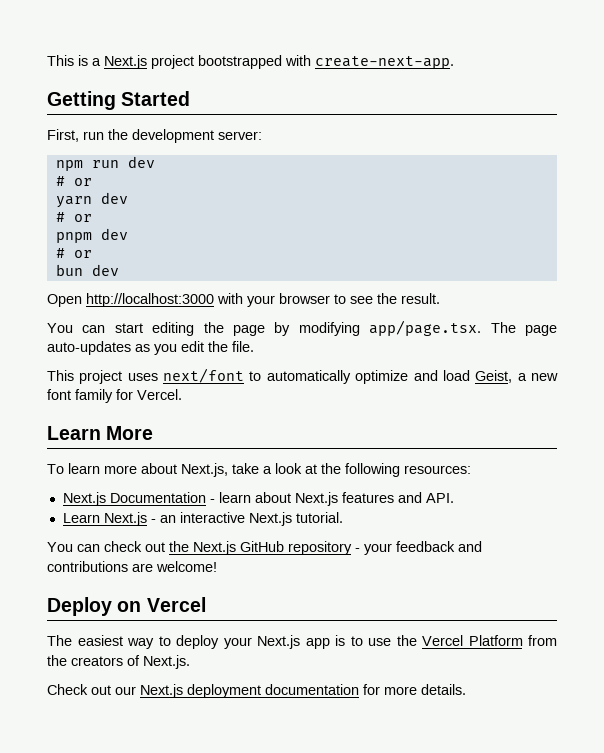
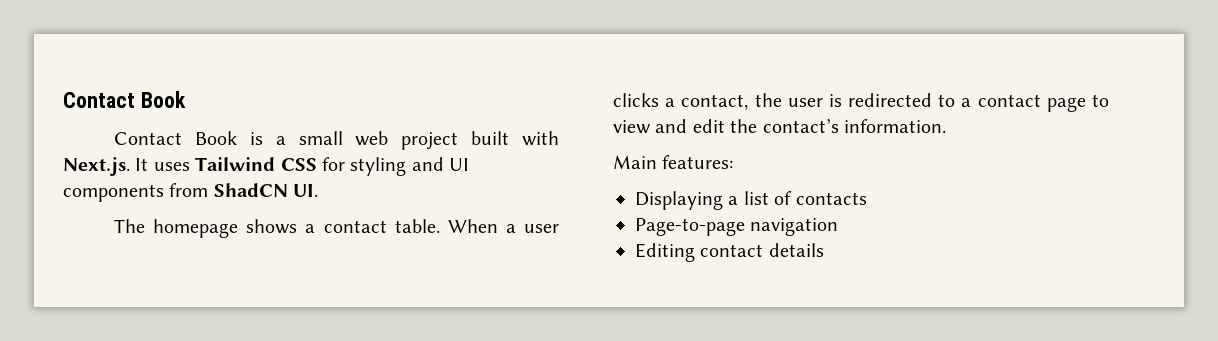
[47,55,454,69] [47,91,191,110] [47,129,262,143] [55,156,155,171] [55,176,92,186] [55,192,128,208] [55,212,92,222] [55,228,128,243] [55,248,92,258] [55,264,119,276] [47,293,440,307] [47,320,557,336] [47,341,254,355] [47,368,558,384] [47,389,182,403] [47,426,154,440] [47,463,471,477] [62,492,454,506] [62,512,343,526] [47,541,482,555] [47,561,217,572] [47,597,206,616] [47,635,557,649] [47,655,190,669] [47,684,466,698] This is a Next.js project bootstrapped with create-next-app. // Getting Started // First, run the development server: // npm run dev // # or // yarn dev // # or // pnpm dev // # or // bun dev // Open http://localhost:3000 with your browser to see the result. // You can start editing the page by modifying app/page.tsx. The page auto-updates as you edit the file. // This project uses next/font to automatically optimize and load Geist, a new font family for Vercel. // Learn More // To learn more about Next.js, take a look at the following resources: // Next.js Documentation - learn about Next.js features and API. // Learn Next.js - an interactive Next.js tutorial. // You can check out the Next.js GitHub repository - your feedback and contributions are welcome! // Deploy on Vercel // The easiest way to deploy your Next.js app is to use the Vercel Platform from the creators of Next.js. // Check out our Next.js deployment documentation for more details. -> [63,91,186,108] [114,131,559,150] [63,157,470,176] [63,183,319,202] [114,219,560,238] [613,93,1109,112] [613,118,946,134] [613,155,734,169] [635,191,867,210] [635,218,839,236] [635,243,824,262] Contact Book // Contact Book is a small web project built with Next.js. It uses Tailwind CSS for styling and UI components from ShadCN UI. // The homepage shows a contact table. When a user clicks a contact, the user is redirected to a contact page to view and edit the contact’s information. // Main features: // Displaying a list of contacts // Page-to-page navigation // Editing contact details

